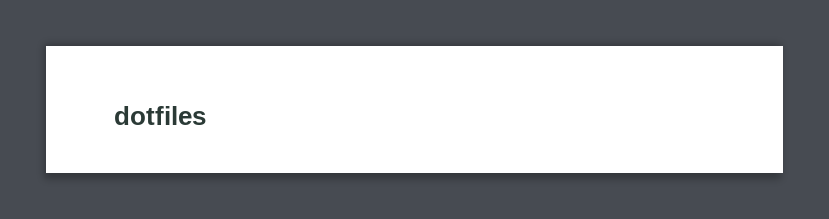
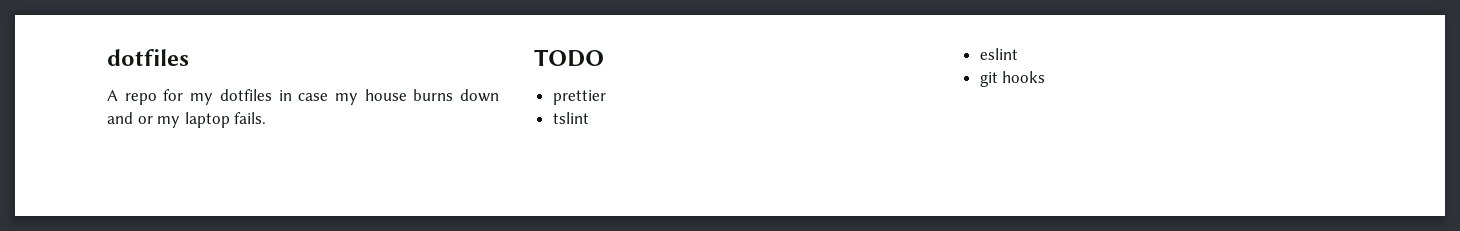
[114,106,206,125] dotfiles -> [107,49,189,66] [107,89,499,105] [107,112,267,128] [534,49,604,67] [552,90,606,105] [552,112,589,124] [979,48,1018,60] [979,71,1046,87] dotfiles // A repo for my dotfiles in case my house burns down and or my laptop fails. // TODO // prettier // tslint // eslint // git hooks

